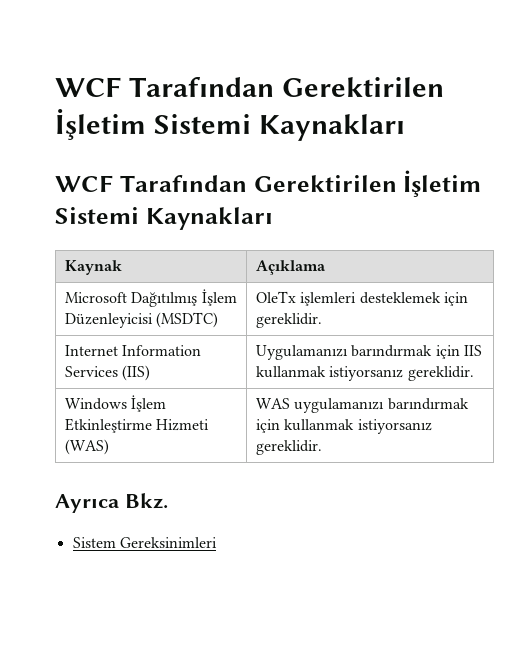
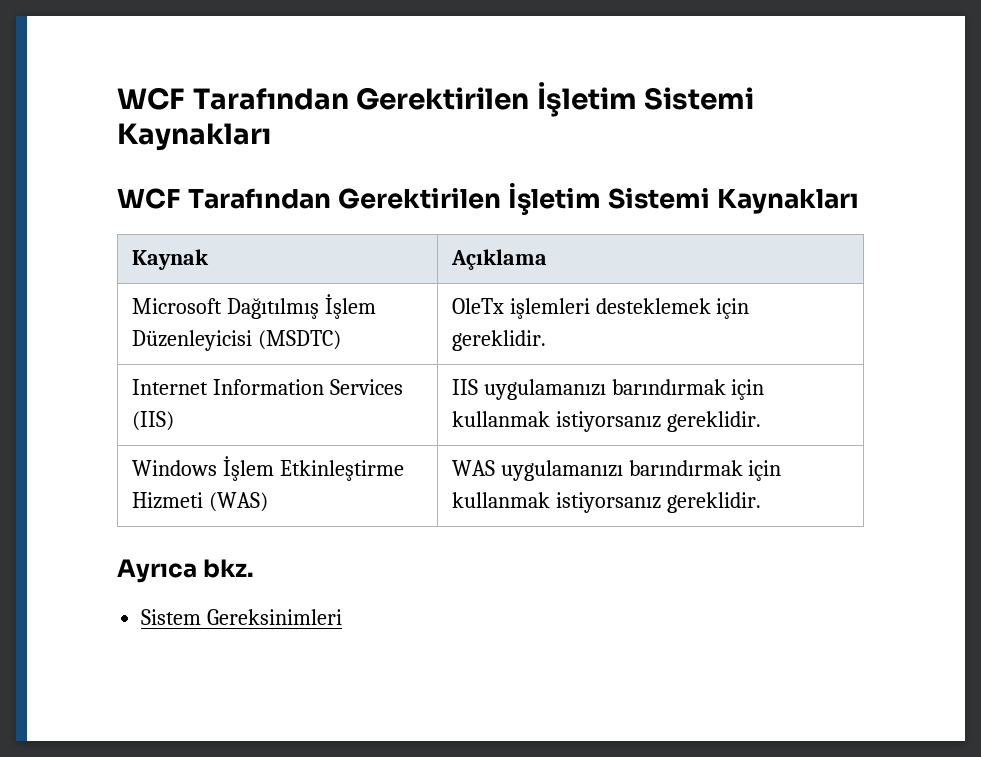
[256,345,483,360] Uygulamanızı barındırmak için IIS -> [451,379,765,400] IIS uygulamanızı barındırmak için
[124,493,168,509] Bkz. -> [203,559,255,578] bkz.

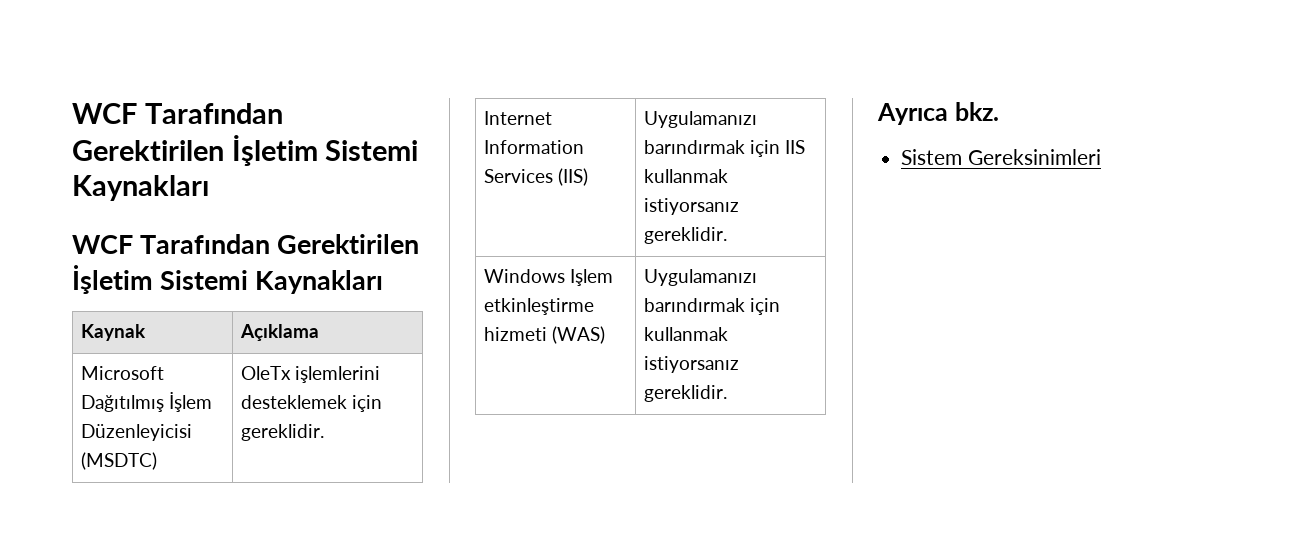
[509,298,590,319] işlemleri -> [294,366,380,383] işlemlerini
[451,379,765,400] IIS uygulamanızı barındırmak için -> [643,111,757,128] [643,140,805,157] Uygulamanızı barındırmak için IIS
[222,456,404,481] [131,492,203,509] İşlem Etkinleştirme Hizmeti -> [569,269,613,286] [483,298,594,315] [483,327,547,341] Işlem etkinleştirme hizmeti
[451,460,623,481] WAS uygulamanızı -> [643,269,757,286] Uygulamanızı

